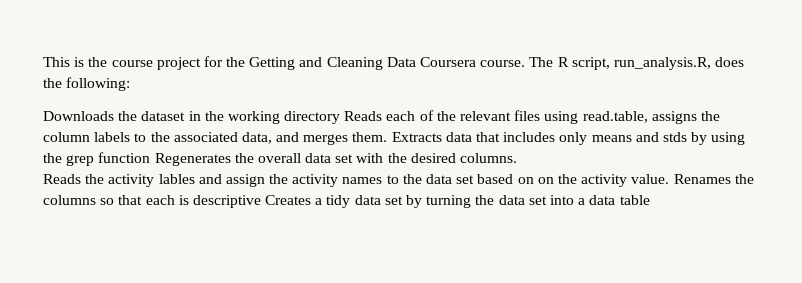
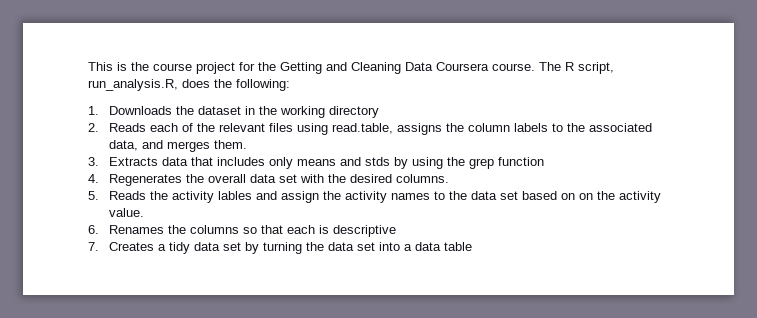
(131, 84) none -> [88,106,99,115] 1.
(341, 117) none -> [88,123,99,132] // 2.
(388, 137) none -> [88,157,99,166] // 3.
(151, 157) none -> [88,174,99,183] // 4.
(518, 158) none -> [88,191,99,200] 5.
(670, 179) none -> [88,225,99,234] // 6.
(261, 201) none -> [88,242,99,251] // 7.

